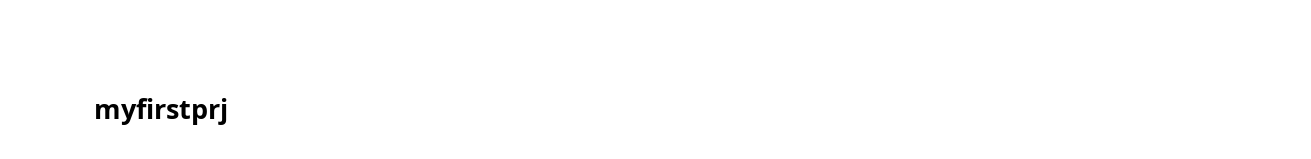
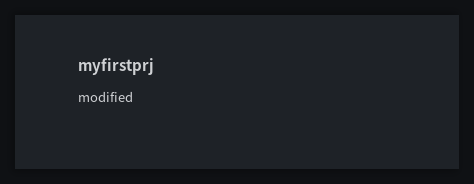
(228, 111) none -> [78,91,133,102] // modified

